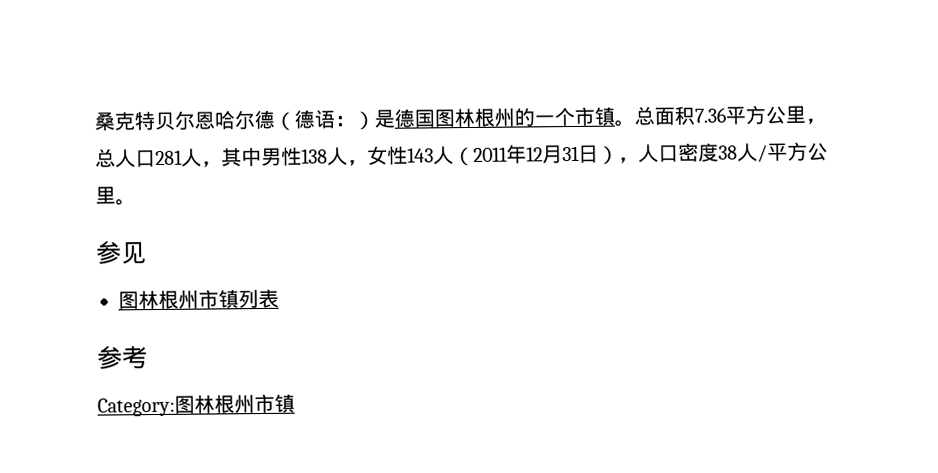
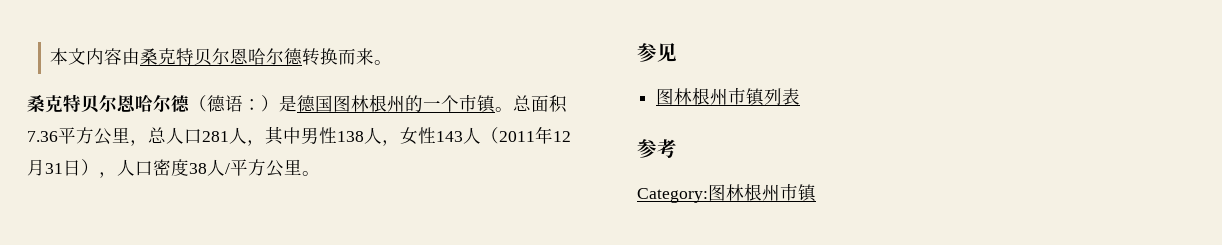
(94, 121) none -> [50,48,393,66] 本文内容由桑克特贝尔恩哈尔德转换而来。 //

